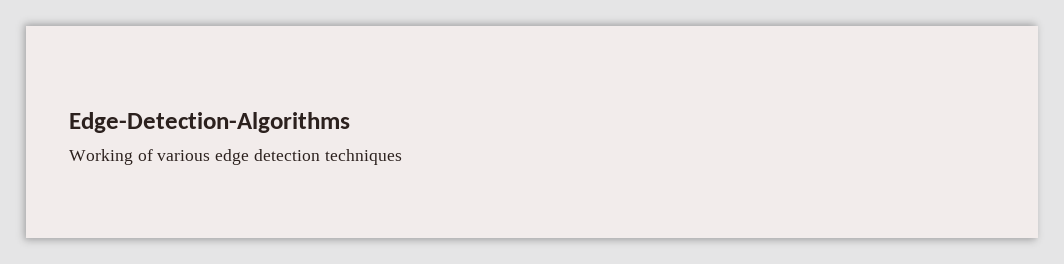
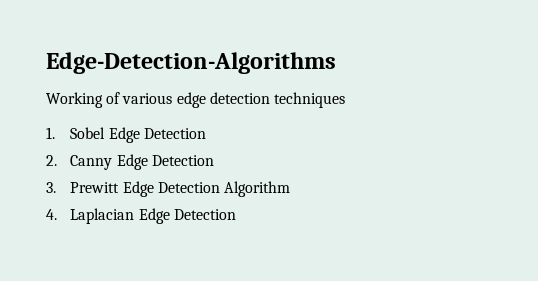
(402, 157) none -> [46,127,206,143] [46,154,214,170] [46,181,291,197] [46,208,236,224] // 1. Sobel Edge Detection // 2. Canny Edge Detection // 3. Prewitt Edge Detection Algorithm // 4. Laplacian Edge Detection

